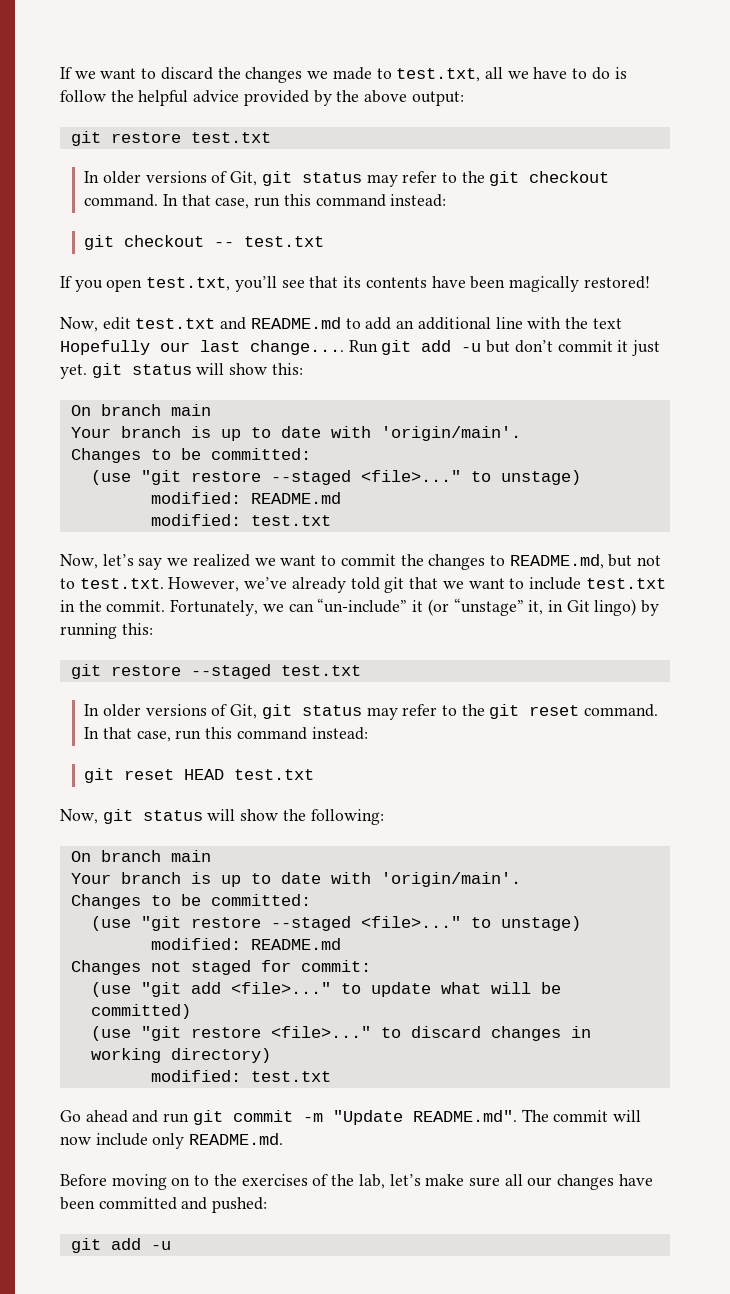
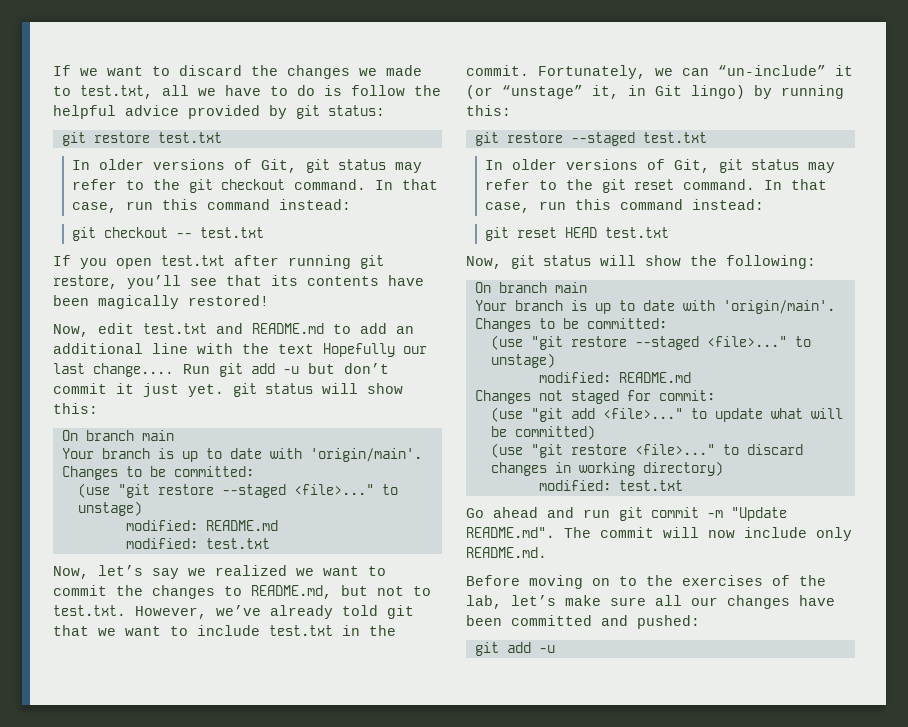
[336,90,464,106] the above output: -> [296,105,385,119] git status:
[146,277,231,291] test.txt, -> [161,255,384,269] [53,275,118,289] test.txt after running git restore,

